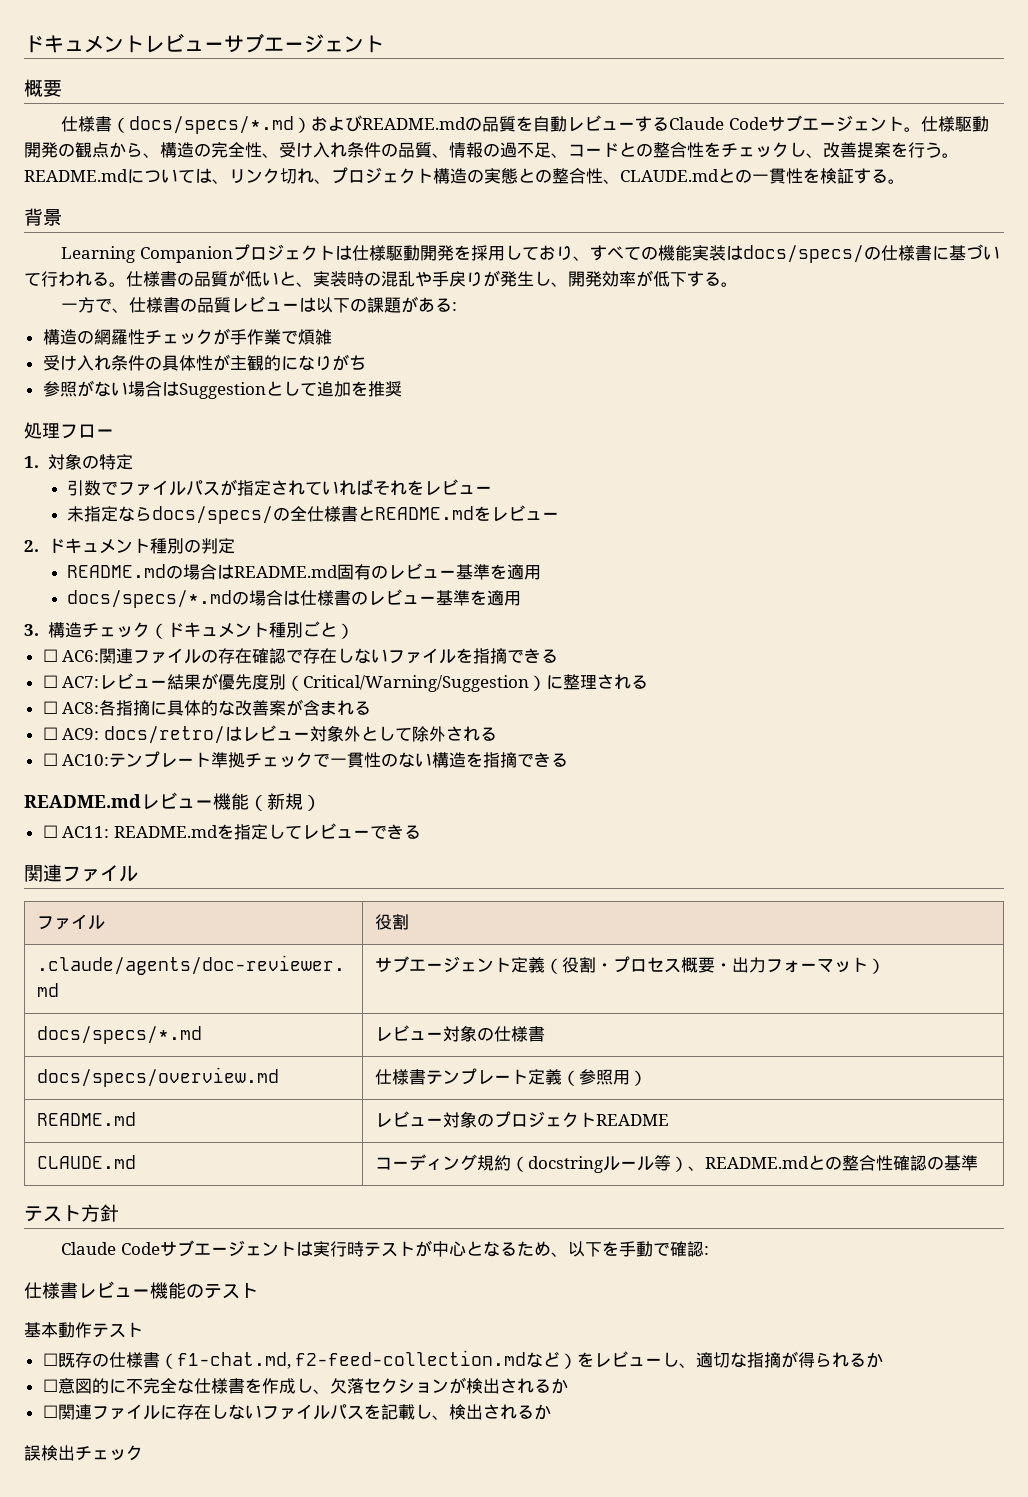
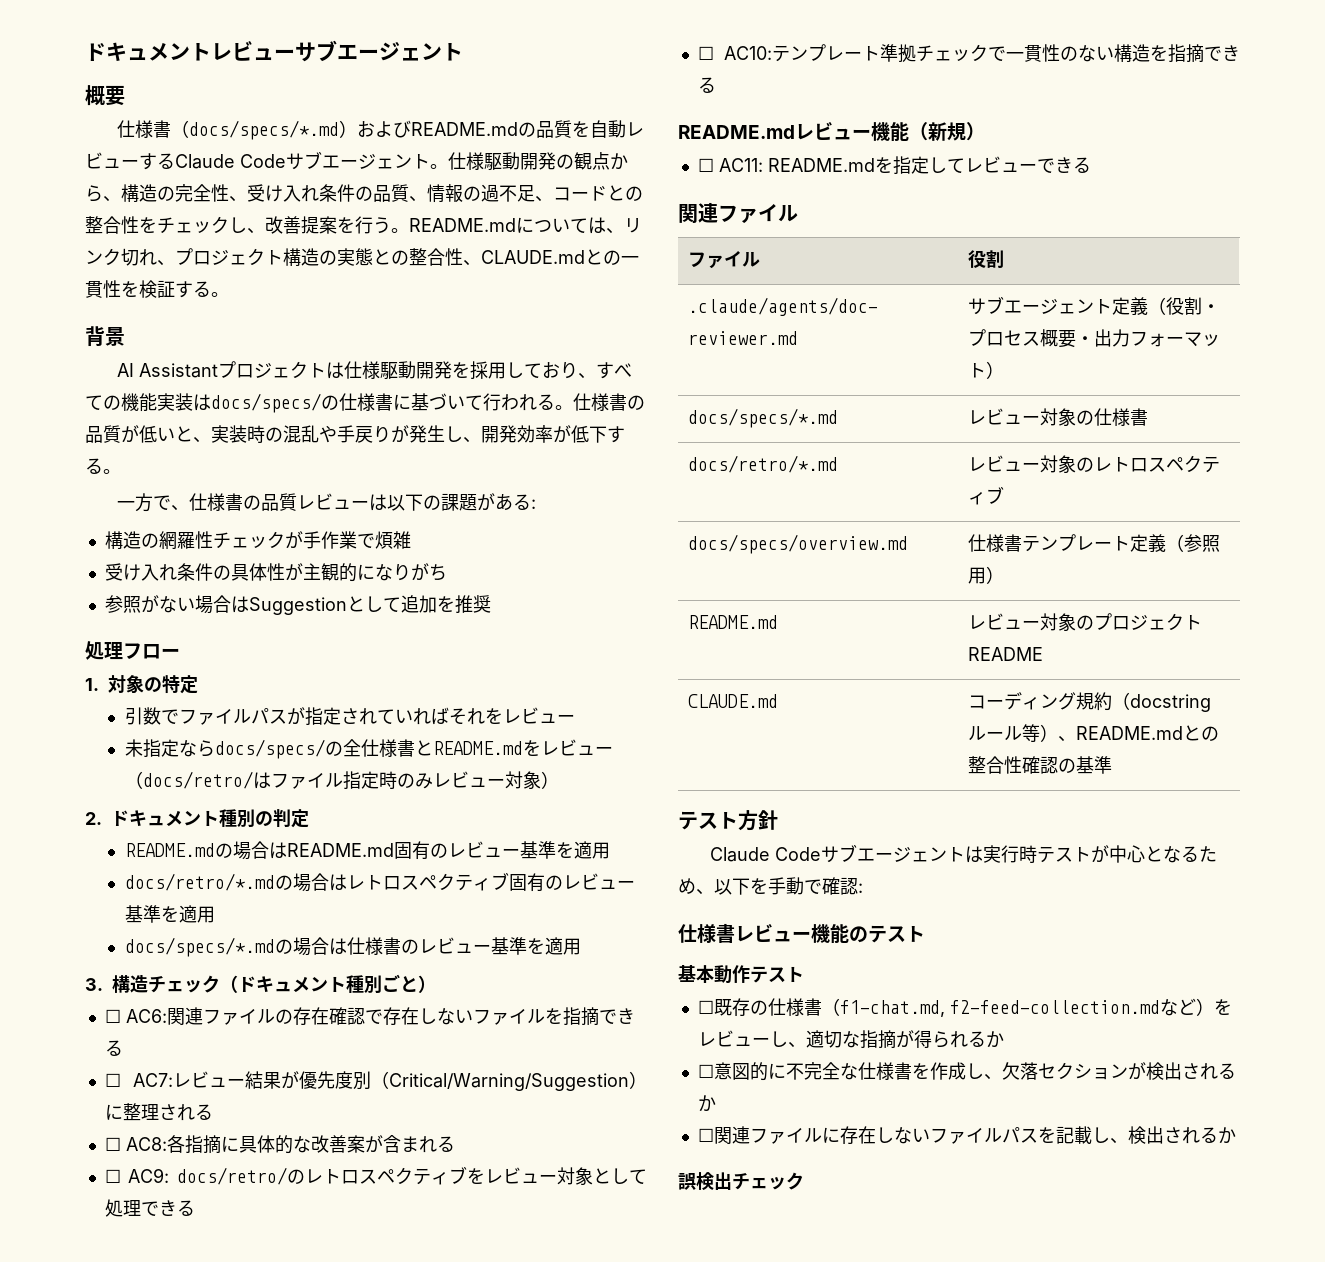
[61,246,233,263] Learning Companion -> [116,363,218,378] AI Assistant
(560, 516) none -> [124,771,559,790] （docs/retro/はファイル指定時のみレビュー対象）
(542, 572) none -> [124,872,635,892] [124,905,215,923] // docs/retro/*.mdの場合はレトロスペクティブ固有のレビュー基準を適用
[224,725,480,742] はレビュー対象外として除外され -> [287,1166,647,1185] [104,1199,177,1217] のレトロスペクティブをレビュー対象として処理でき
(545, 1034) none -> [687,455,838,473] [967,455,1220,473] [967,486,1004,505] // docs/retro/*.md | レビュー対象のレトロスペクティブ

